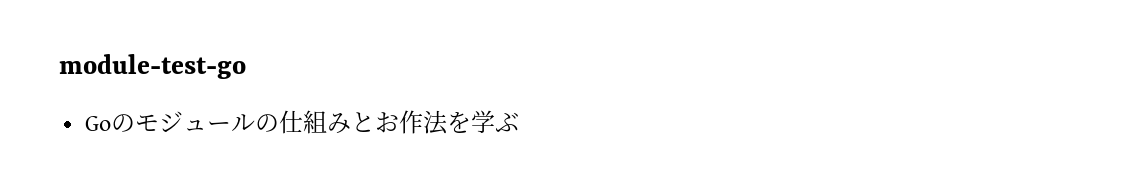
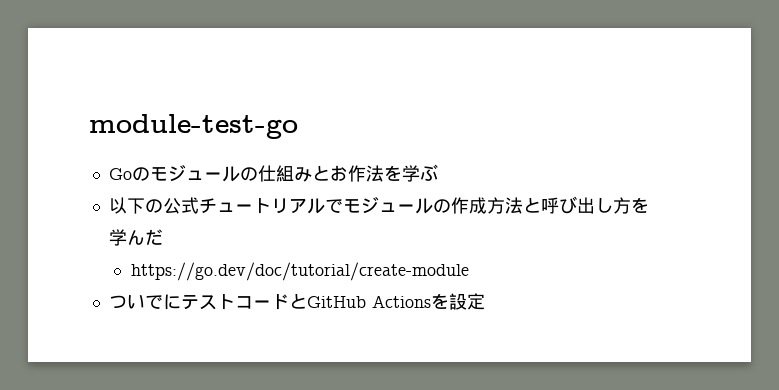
(520, 122) none -> [108,196,649,214] [108,229,163,246] [130,262,469,281] [108,293,485,310] // 以下の公式チュートリアルでモジュールの作成方法と呼び出し方を学んだ // https://go.dev/doc/tutorial/create-module // ついでにテストコードとGitHub Actionsを設定

